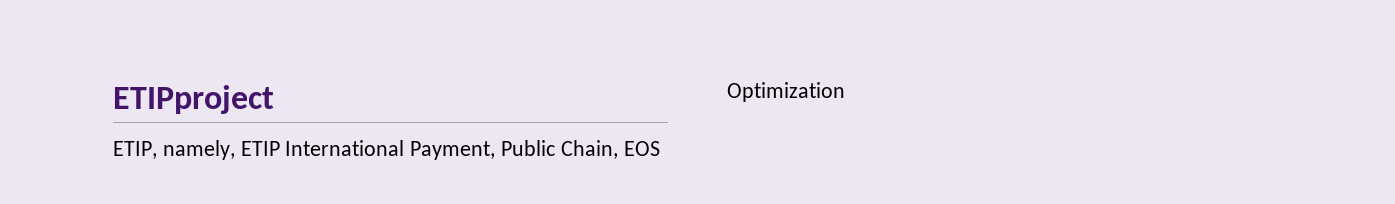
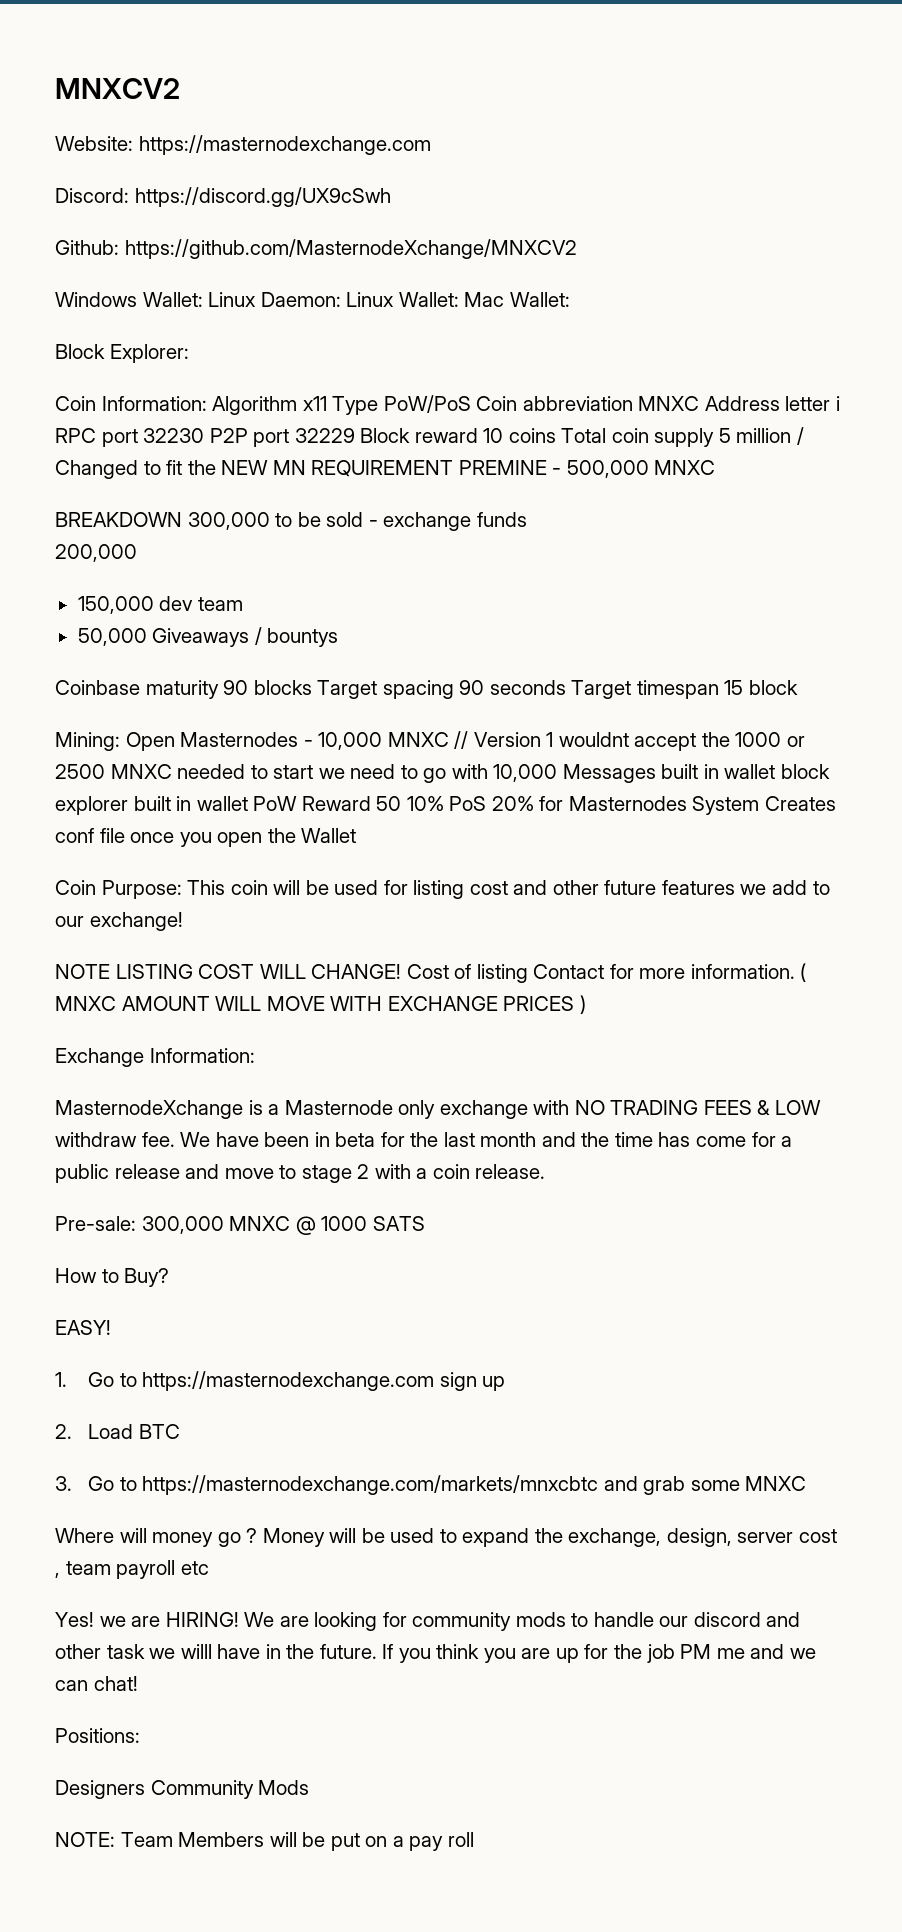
[113,85,274,114] [113,140,660,160] [727,82,845,102] ETIPproject // ETIP, namely, ETIP International Payment, Public Chain, EOS Optimization -> [55,78,180,99] [55,135,431,155] [55,187,391,207] [55,239,577,259] [55,292,570,307] [55,344,189,363] [55,395,840,415] [55,427,805,447] [55,460,716,479] [55,512,527,531] [55,544,137,562] [77,596,243,614] [77,627,339,647] [55,680,798,699] [55,731,805,751] [55,764,831,783] [55,796,836,815] [55,828,357,847] [55,880,830,899] [55,912,183,931] [55,963,807,983] [55,995,586,1014] [55,1048,255,1067] [55,1100,821,1119] [55,1132,793,1147] [55,1164,546,1183] [55,1216,425,1235] [55,1268,170,1287] [55,1320,111,1335] [55,1371,506,1391] [55,1424,180,1439] [55,1475,807,1495] [55,1528,838,1547] [55,1560,209,1579] [55,1612,801,1631] [55,1644,816,1663] [55,1676,138,1691] [55,1728,140,1743] [55,1780,310,1799] [55,1832,474,1851] MNXCV2 // Website: https://masternodexchange.com // Discord: https://discord.gg/UX9cSwh // Github: https://github.com/MasternodeXchange/MNXCV2 // Windows Wallet: Linux Daemon: Linux Wallet: Mac Wallet: // Block Explorer: // Coin Information: Algorithm x11 Type PoW/PoS Coin abbreviation MNXC Address letter i RPC port 32230 P2P port 32229 Block reward 10 coins Total coin supply 5 million / Changed to fit the NEW MN REQUIREMENT PREMINE - 500,000 MNXC // BREAKDOWN 300,000 to be sold - exchange funds // 200,000 // 150,000 dev team // 50,000 Giveaways / bountys // Coinbase maturity 90 blocks Target spacing 90 seconds Target timespan 15 block // Mining: Open Masternodes - 10,000 MNXC // Version 1 wouldnt accept the 1000 or 2500 MNXC needed to start we need to go with 10,000 Messages built in wallet block explorer built in wallet PoW Reward 50 10% PoS 20% for Masternodes System Creates conf file once you open the Wallet // Coin Purpose: This coin will be used for listing cost and other future features we add to our exchange! // NOTE LISTING COST WILL CHANGE! Cost of listing Contact for more information. ( MNXC AMOUNT WILL MOVE WITH EXCHANGE PRICES ) // Exchange Information: // MasternodeXchange is a Masternode only exchange with NO TRADING FEES & LOW withdraw fee. We have been in beta for the last month and the time has come for a public release and move to stage 2 with a coin release. // Pre-sale: 300,000 MNXC @ 1000 SATS // How to Buy? // EASY! // 1. Go to https://masternodexchange.com sign up // 2. Load BTC // 3. Go to https://masternodexchange.com/markets/mnxcbtc and grab some MNXC // Where will money go ? Money will be used to expand the exchange, design, server cost , team payroll etc // Yes! we are HIRING! We are looking for community mods to handle our discord and other task we willl have in the future. If you think you are up for the job PM me and we can chat! // Positions: // Designers Community Mods // NOTE: Team Members will be put on a pay roll

